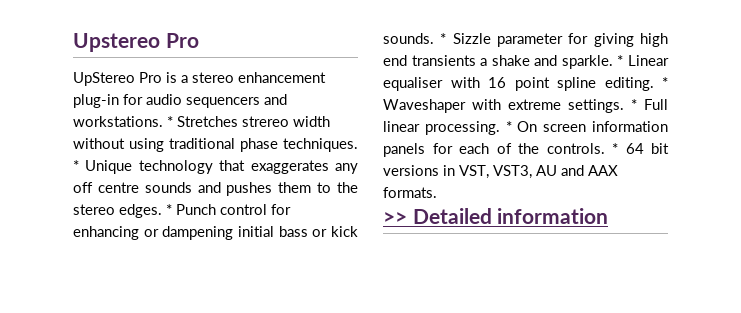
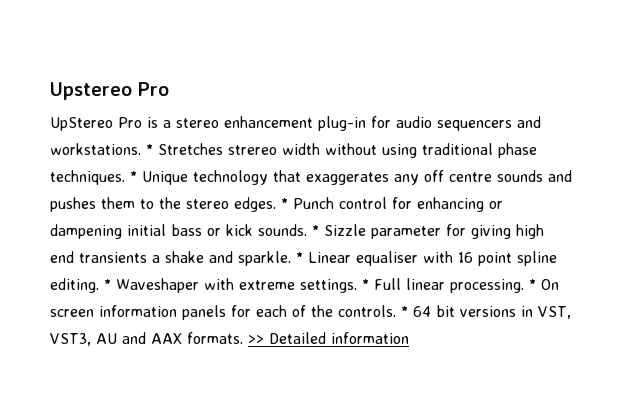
(437, 192) // -> (243, 338) none

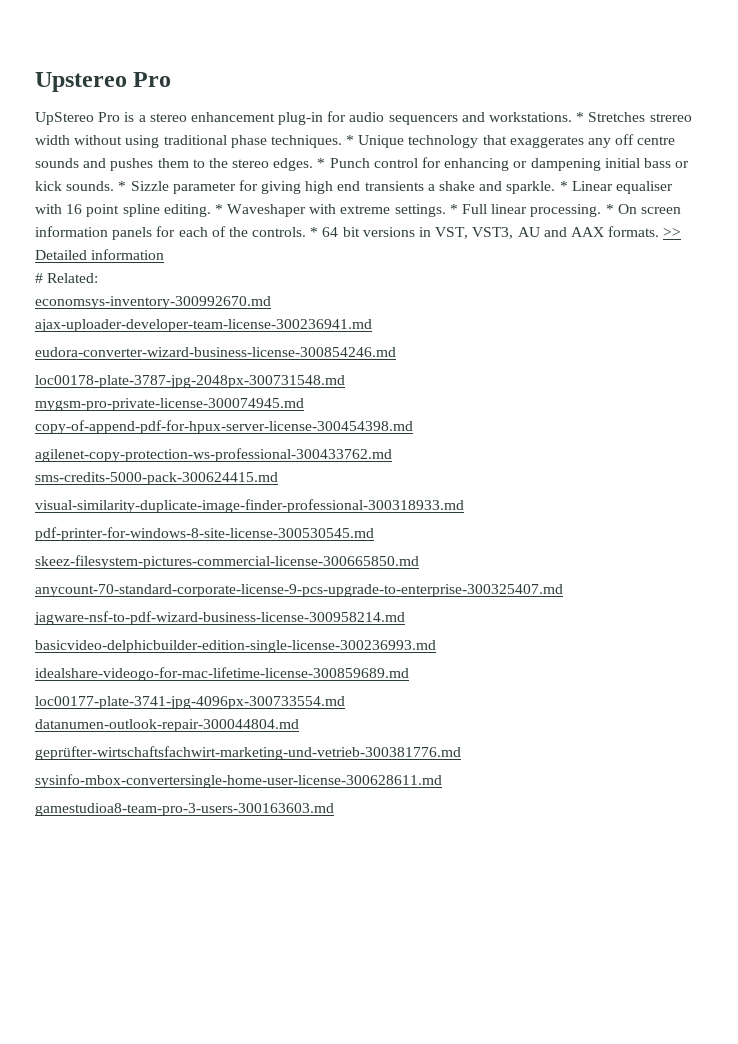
(409, 338) none -> [35,273,99,283] [35,296,271,309] [35,319,372,332] [35,347,396,357] [35,375,345,388] [35,398,304,411] [35,420,413,434] [35,448,392,462] [35,472,278,485] [35,499,464,513] [35,527,374,541] [35,555,419,569] [35,584,563,597] [34,611,405,625] [35,640,436,653] [35,667,409,681] [35,696,345,709] [35,719,299,732] [35,746,461,760] [35,774,442,788] [35,803,334,816] // # Related: // economsys-inventory-300992670.md // ajax-uploader-developer-team-license-300236941.md // eudora-converter-wizard-business-license-300854246.md // loc00178-plate-3787-jpg-2048px-300731548.md // mygsm-pro-private-license-300074945.md // copy-of-append-pdf-for-hpux-server-license-300454398.md // agilenet-copy-protection-ws-professional-300433762.md // sms-credits-5000-pack-300624415.md // visual-similarity-duplicate-image-finder-professional-300318933.md // pdf-printer-for-windows-8-site-license-300530545.md // skeez-filesystem-pictures-commercial-license-300665850.md // anycount-70-standard-corporate-license-9-pcs-upgrade-to-enterprise-300325407.md // jagware-nsf-to-pdf-wizard-business-license-300958214.md // basicvideo-delphicbuilder-edition-single-license-300236993.md // idealshare-videogo-for-mac-lifetime-license-300859689.md // loc00177-plate-3741-jpg-4096px-300733554.md // datanumen-outlook-repair-300044804.md // geprüfter-wirtschaftsfachwirt-marketing-und-vetrieb-300381776.md // sysinfo-mbox-convertersingle-home-user-license-300628611.md // gamestudioa8-team-pro-3-users-300163603.md

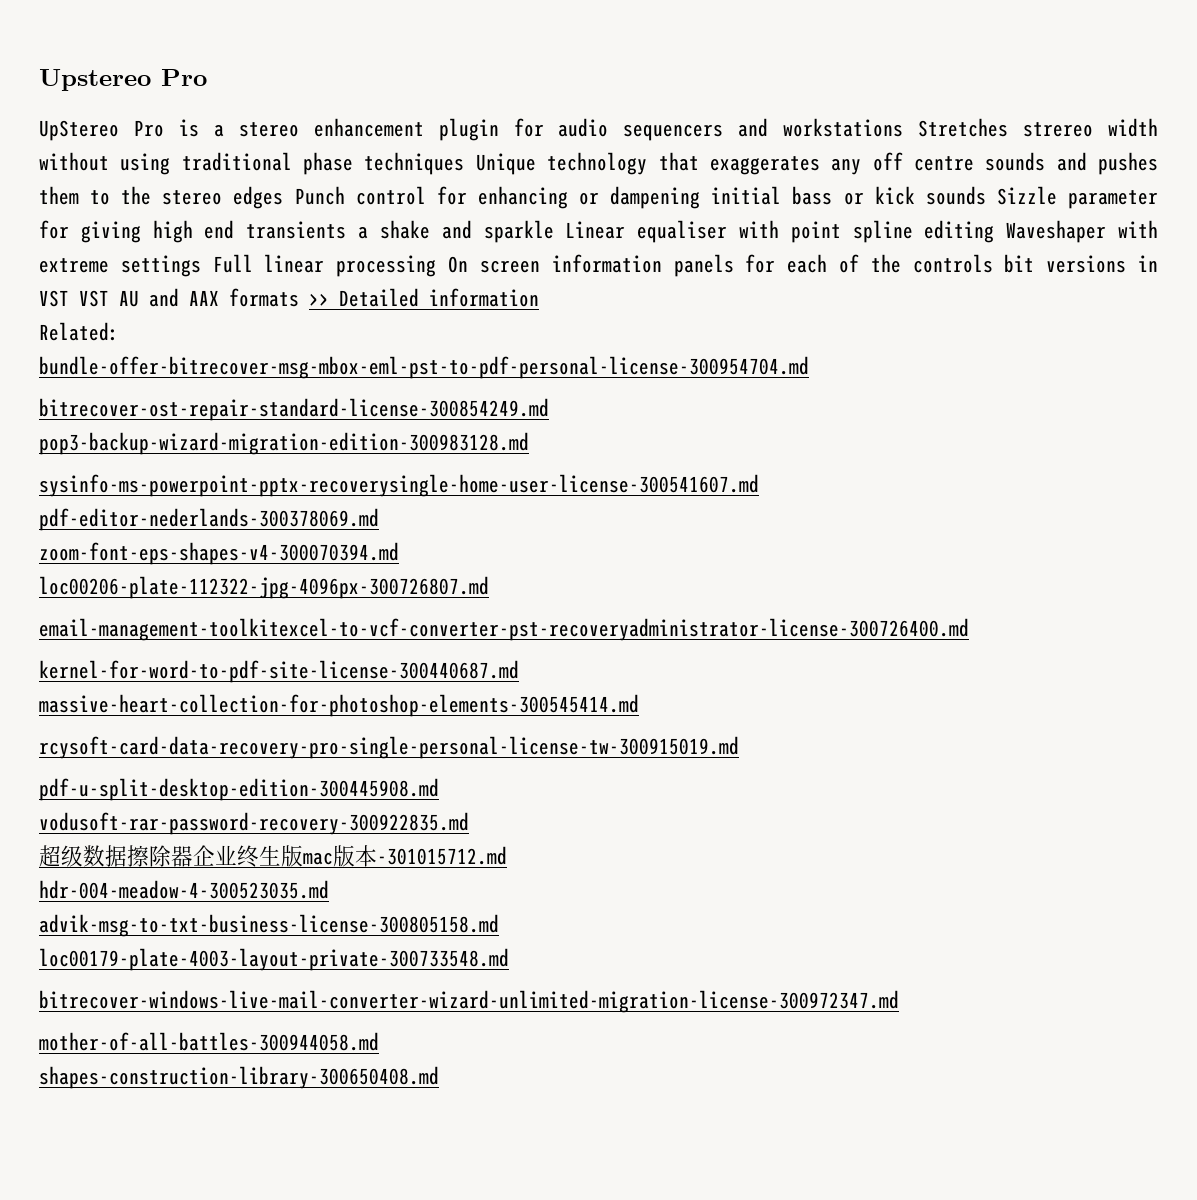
[278,112,324,125] plug-in -> [438,118,499,141] plugin
[489,112,585,122] workstations. * -> [783,118,904,137] workstations
[270,135,355,148] techniques. * -> [364,152,465,175] techniques
[273,158,326,171] edges. * -> [233,186,284,209] edges
[66,181,127,191] sounds. * -> [925,186,986,205] sounds
[506,181,568,194] sparkle. * -> [483,220,554,243] sparkle
[66,204,83,214] 16 -> (779, 229) none
[163,204,223,217] editing. * -> [924,220,995,243] editing
[394,204,614,217] settings. * Full linear processing. * -> [120,254,437,277] settings Full linear processing
[252,227,339,237] controls. * 64 -> [912,254,993,273] controls
[435,227,514,239] VST, VST3, -> [39,290,109,307] VST VST
[608,226,660,237] formats. -> [229,288,299,307] formats
[35,273,43,283] # -> (539, 297) none
[35,296,271,309] [35,319,372,332] [35,347,396,357] [35,375,345,388] [35,398,304,411] [35,420,413,434] [35,448,392,462] [35,472,278,485] [35,499,464,513] [35,527,374,541] [35,555,419,569] [35,584,563,597] [34,611,405,625] [35,640,436,653] [35,667,409,681] [35,696,345,709] [35,719,299,732] [35,746,461,760] [35,774,442,788] [35,803,334,816] economsys-inventory-300992670.md // ajax-uploader-developer-team-license-300236941.md // eudora-converter-wizard-business-license-300854246.md // loc00178-plate-3787-jpg-2048px-300731548.md // mygsm-pro-private-license-300074945.md // copy-of-append-pdf-for-hpux-server-license-300454398.md // agilenet-copy-protection-ws-professional-300433762.md // sms-credits-5000-pack-300624415.md // visual-similarity-duplicate-image-finder-professional-300318933.md // pdf-printer-for-windows-8-site-license-300530545.md // skeez-filesystem-pictures-commercial-license-300665850.md // anycount-70-standard-corporate-license-9-pcs-upgrade-to-enterprise-300325407.md // jagware-nsf-to-pdf-wizard-business-license-300958214.md // basicvideo-delphicbuilder-edition-single-license-300236993.md // idealshare-videogo-for-mac-lifetime-license-300859689.md // loc00177-plate-3741-jpg-4096px-300733554.md // datanumen-outlook-repair-300044804.md // geprüfter-wirtschaftsfachwirt-marketing-und-vetrieb-300381776.md // sysinfo-mbox-convertersingle-home-user-license-300628611.md // gamestudioa8-team-pro-3-users-300163603.md -> [39,356,809,379] [39,398,549,421] [39,432,529,455] [39,474,759,497] [39,508,379,531] [39,542,399,565] [39,576,489,599] [39,618,969,641] [39,660,519,683] [39,694,639,717] [39,736,739,759] [39,778,439,801] [39,812,469,835] [39,845,507,868] [39,880,329,899] [39,914,499,937] [39,948,509,971] [39,990,899,1013] [39,1032,379,1051] [39,1066,439,1089] bundle-offer-bitrecover-msg-mbox-eml-pst-to-pdf-personal-license-300954704.md // bitrecover-ost-repair-standard-license-300854249.md // pop3-backup-wizard-migration-edition-300983128.md // sysinfo-ms-powerpoint-pptx-recoverysingle-home-user-license-300541607.md // pdf-editor-nederlands-300378069.md // zoom-font-eps-shapes-v4-300070394.md // loc00206-plate-112322-jpg-4096px-300726807.md // email-management-toolkitexcel-to-vcf-converter-pst-recoveryadministrator-license-300726400.md // kernel-for-word-to-pdf-site-license-300440687.md // massive-heart-collection-for-photoshop-elements-300545414.md // rcysoft-card-data-recovery-pro-single-personal-license-tw-300915019.md // pdf-u-split-desktop-edition-300445908.md // vodusoft-rar-password-recovery-300922835.md // 超级数据擦除器企业终生版mac版本-301015712.md // hdr-004-meadow-4-300523035.md // advik-msg-to-txt-business-license-300805158.md // loc00179-plate-4003-layout-private-300733548.md // bitrecover-windows-live-mail-converter-wizard-unlimited-migration-license-300972347.md // mother-of-all-battles-300944058.md // shapes-construction-library-300650408.md

